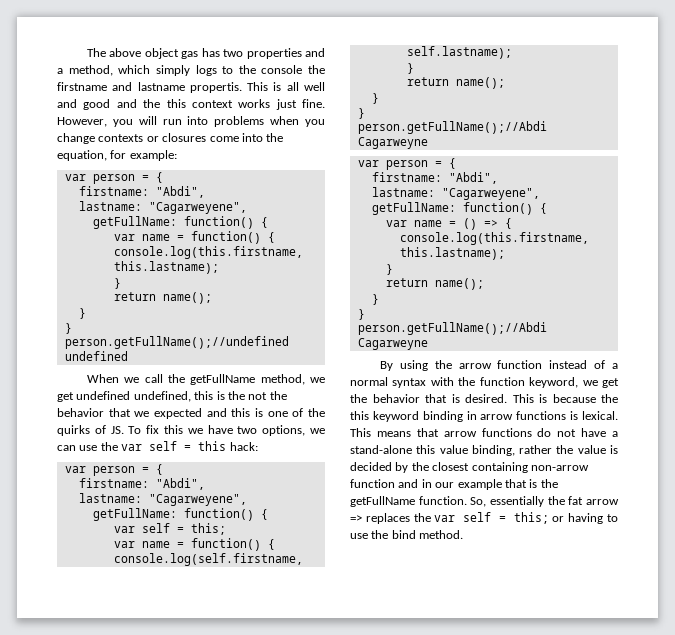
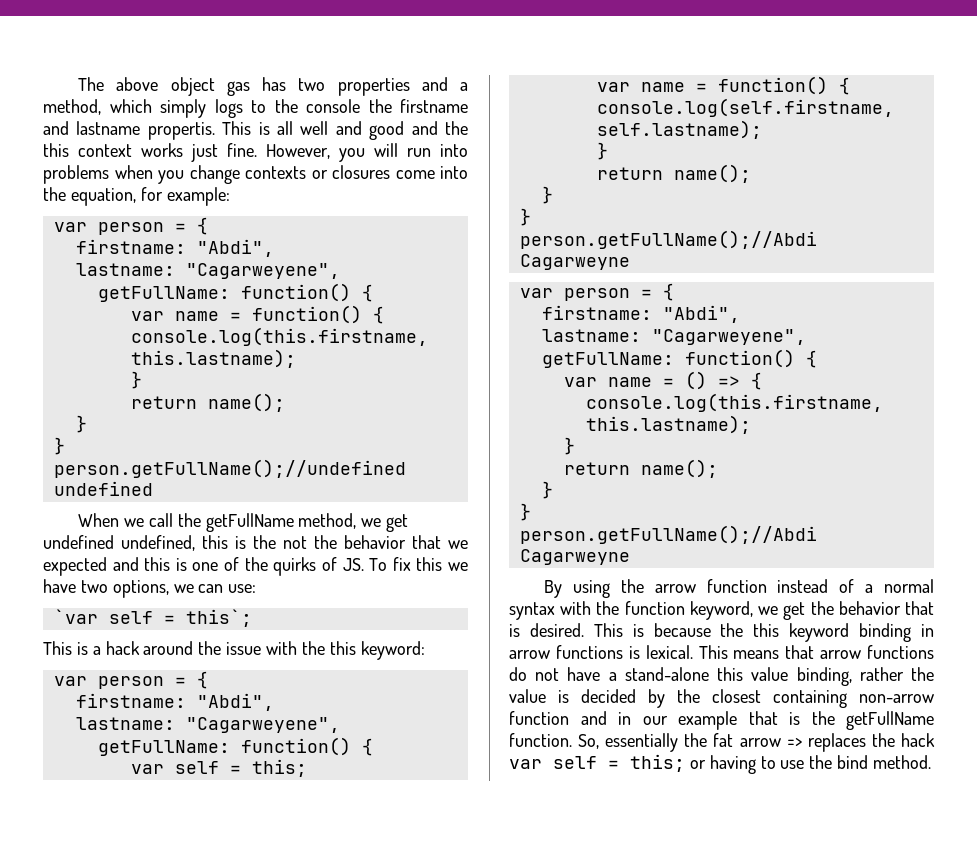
[79,441,258,451] use the var self = this hack: -> [228,584,257,593] [53,609,252,627] [43,641,425,660] use: // `var self = this`; // This is a hack around the issue with the this keyword:
(431, 517) none -> [900,733,935,747] hack

